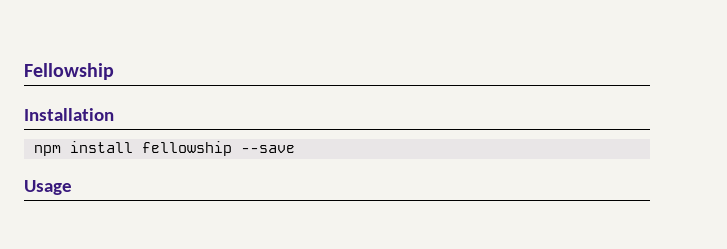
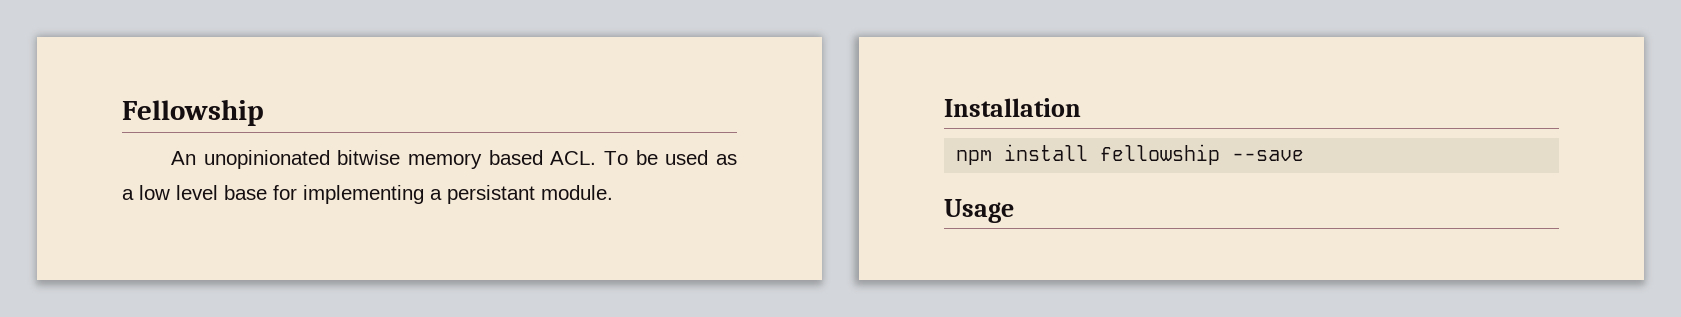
(114, 71) none -> [171,150,737,169] [122,185,613,204] // An unopinionated bitwise memory based ACL. To be used as a low level base for implementing a persistant module.

